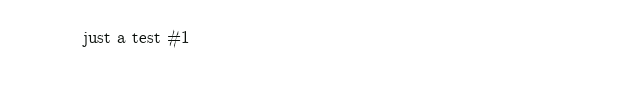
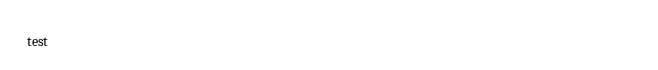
[82,29,190,49] just a test #1 -> [27,37,48,46] test

